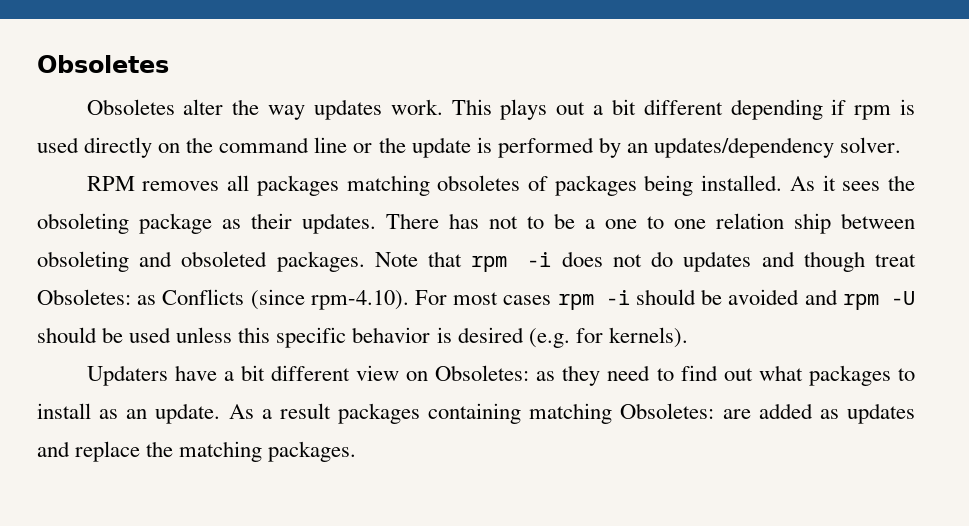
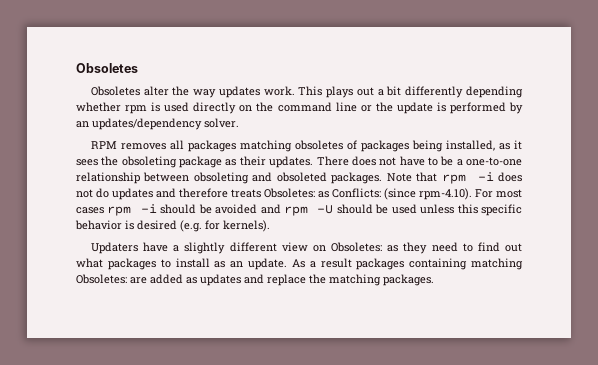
[643,99,847,120] different depending if -> [405,86,523,98] [76,102,121,112] differently depending whether
[701,175,815,191] installed. As -> [445,140,510,151] installed, as
[449,213,831,234] has not to be a one to one relation ship -> [351,156,522,166] [76,172,140,184] does not have to be a one-to-one relationship
[803,251,917,272] [37,289,245,305] though treat Obsoletes: as Conflicts -> [179,188,381,198] therefore treats Obsoletes: as Conflicts:
[240,365,265,381] bit -> [184,242,226,254] slightly

